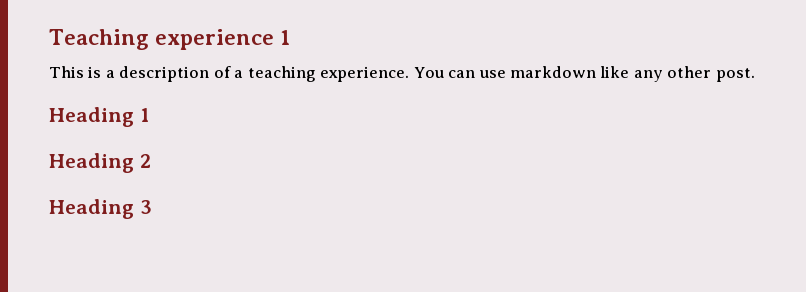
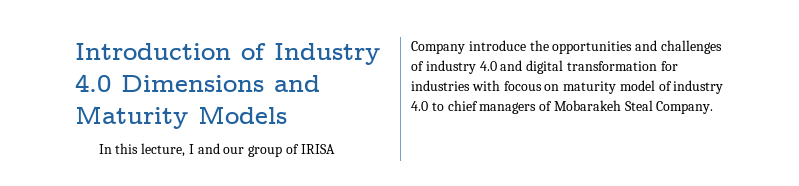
[49,29,291,50] [49,66,755,82] [49,107,149,127] [49,153,151,173] [49,199,152,219] Teaching experience 1 // This is a description of a teaching experience. You can use markdown like any other post. // Heading 1 // Heading 2 // Heading 3 -> [75,43,380,65] [75,74,320,92] [75,106,287,129] [98,143,335,157] [411,40,722,54] [411,60,678,74] [411,80,724,94] [411,100,714,114] Introduction of Industry 4.0 Dimensions and Maturity Models // In this lecture, I and our group of IRISA Company introduce the opportunities and challenges of industry 4.0 and digital transformation for industries with focous on maturity model of industry 4.0 to chief managers of Mobarakeh Steal Company.

